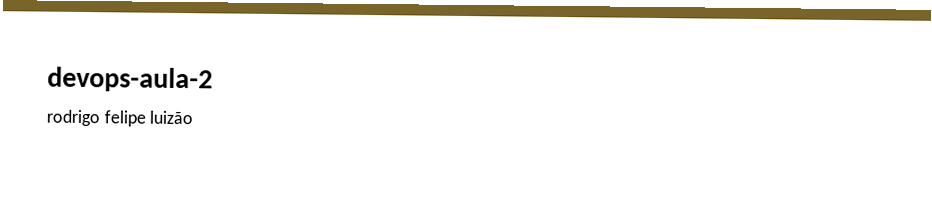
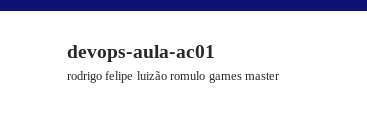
[47,66,213,93] devops-aula-2 -> [67,45,215,62] devops-aula-ac01
(194, 117) none -> [170,71,280,83] romulo games master

